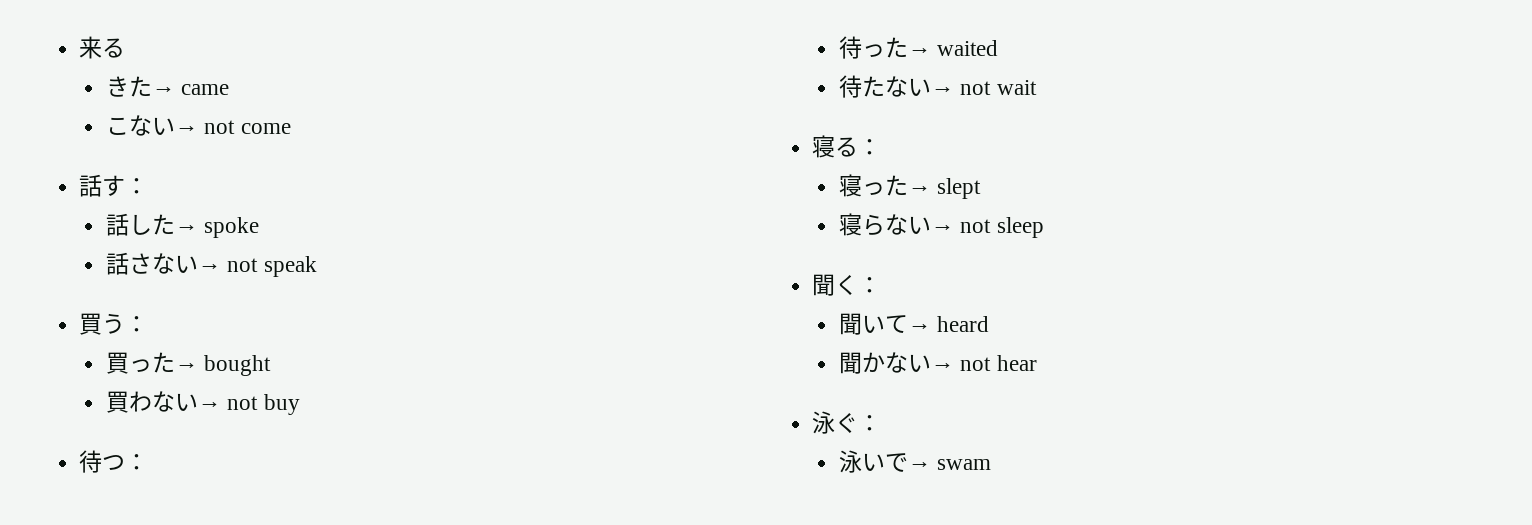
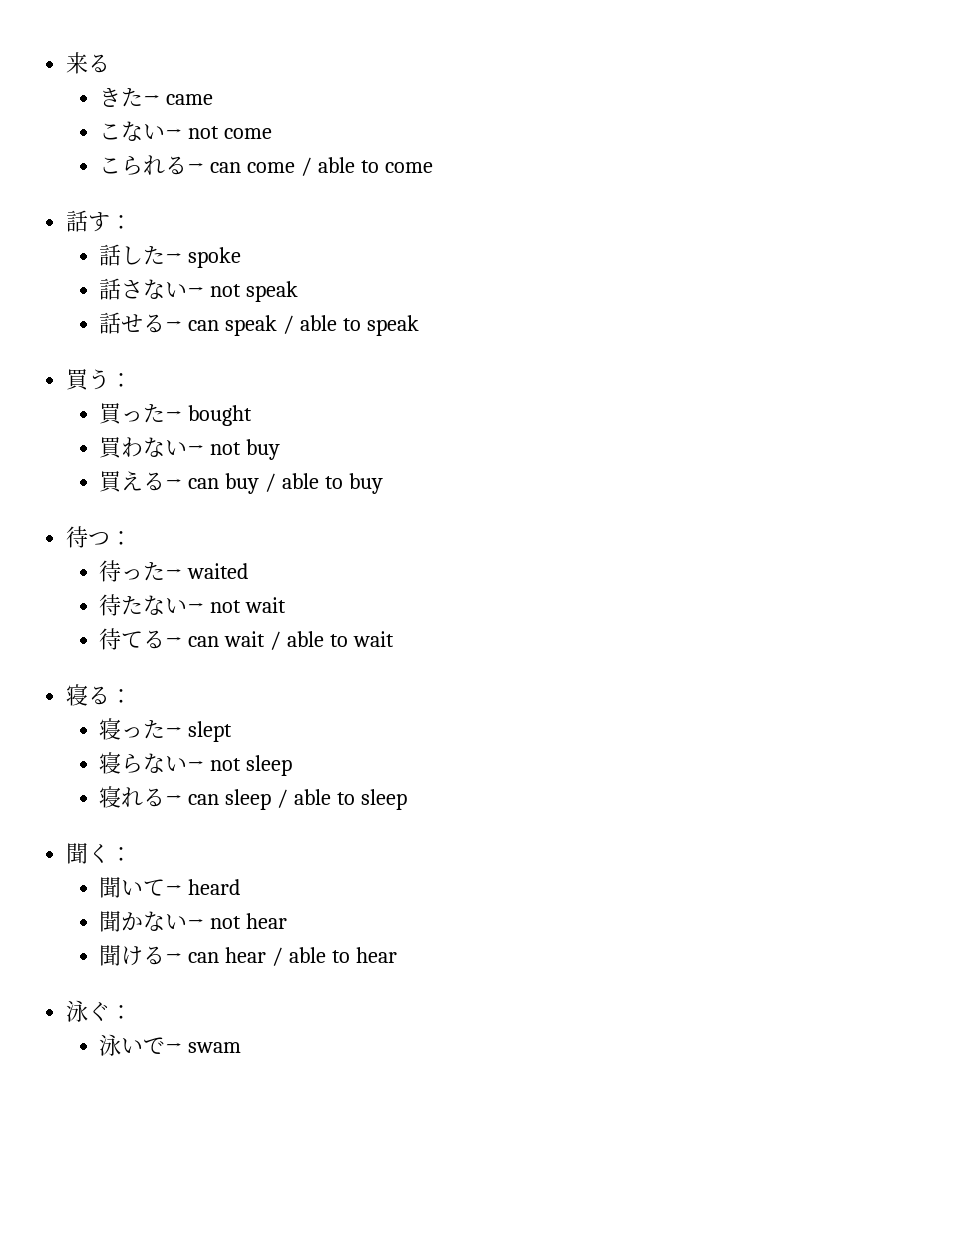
(291, 128) none -> [99,155,433,176] // こられる→ can come / able to come
(317, 266) none -> [99,312,419,336] // 話せる→ can speak / able to speak
(300, 404) none -> [99,471,383,494] // 買える→ can buy / able to buy
(1037, 87) none -> [99,628,394,650] // 待てる→ can wait / able to wait
(1044, 227) none -> [99,786,407,810] // 寝れる→ can sleep / able to sleep
(1037, 363) none -> [99,945,397,966] // 聞ける→ can hear / able to hear

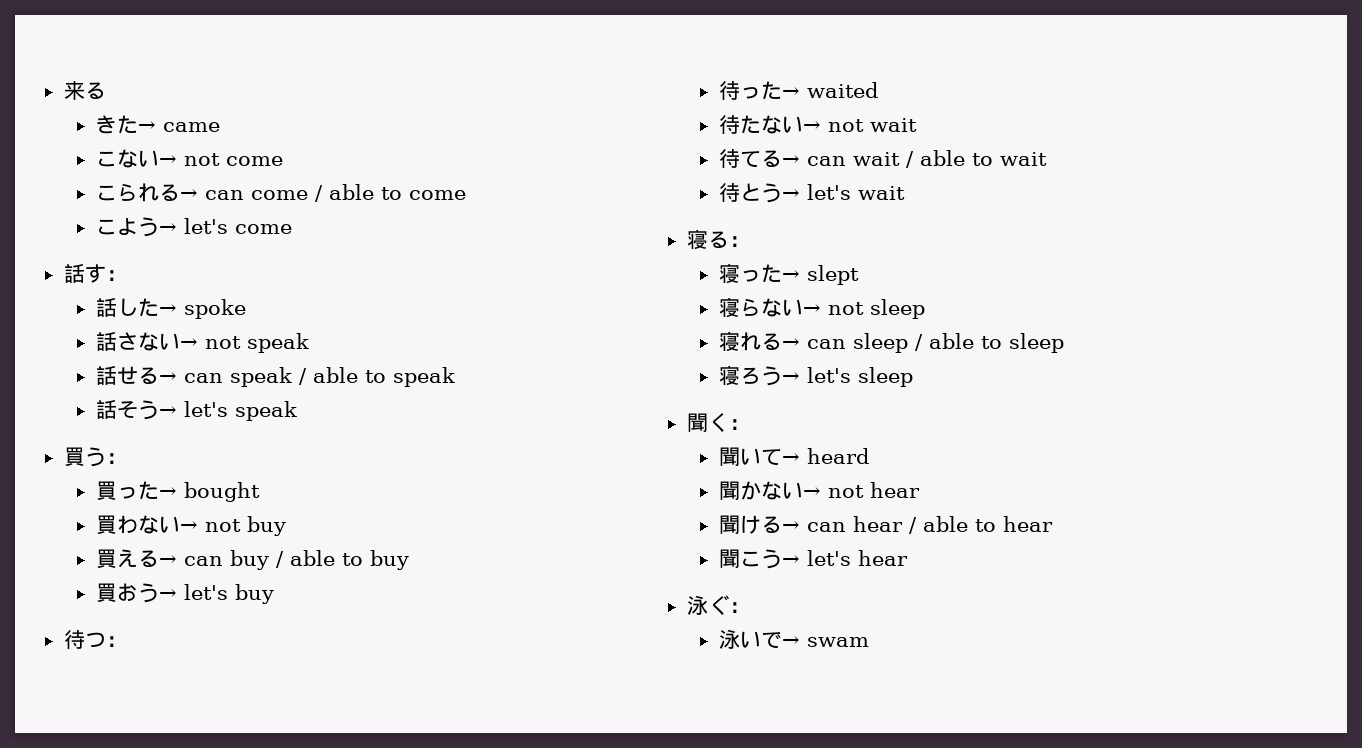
(433, 167) none -> [95,217,292,237] // こよう→ let's come
(419, 325) none -> [95,400,297,421] // 話そう→ let's speak
(383, 483) none -> [95,583,274,604] // 買おう→ let's buy
(394, 639) none -> [718,182,905,203] // 待とう→ let's wait
(407, 799) none -> [718,365,913,387] // 寝ろう→ let's sleep
(397, 955) none -> [718,549,908,569] // 聞こう→ let's hear

